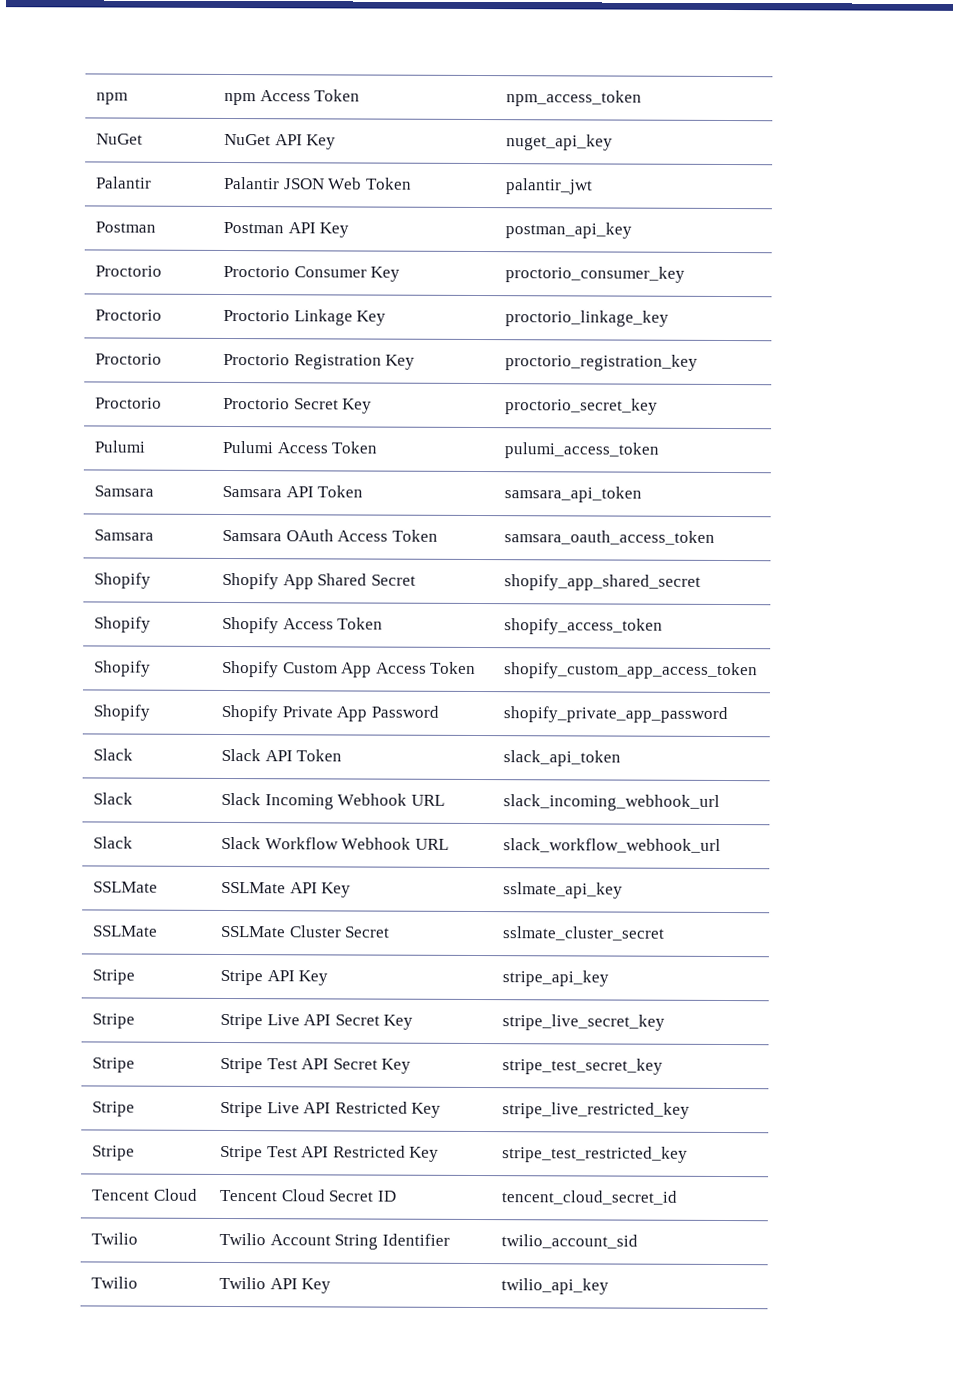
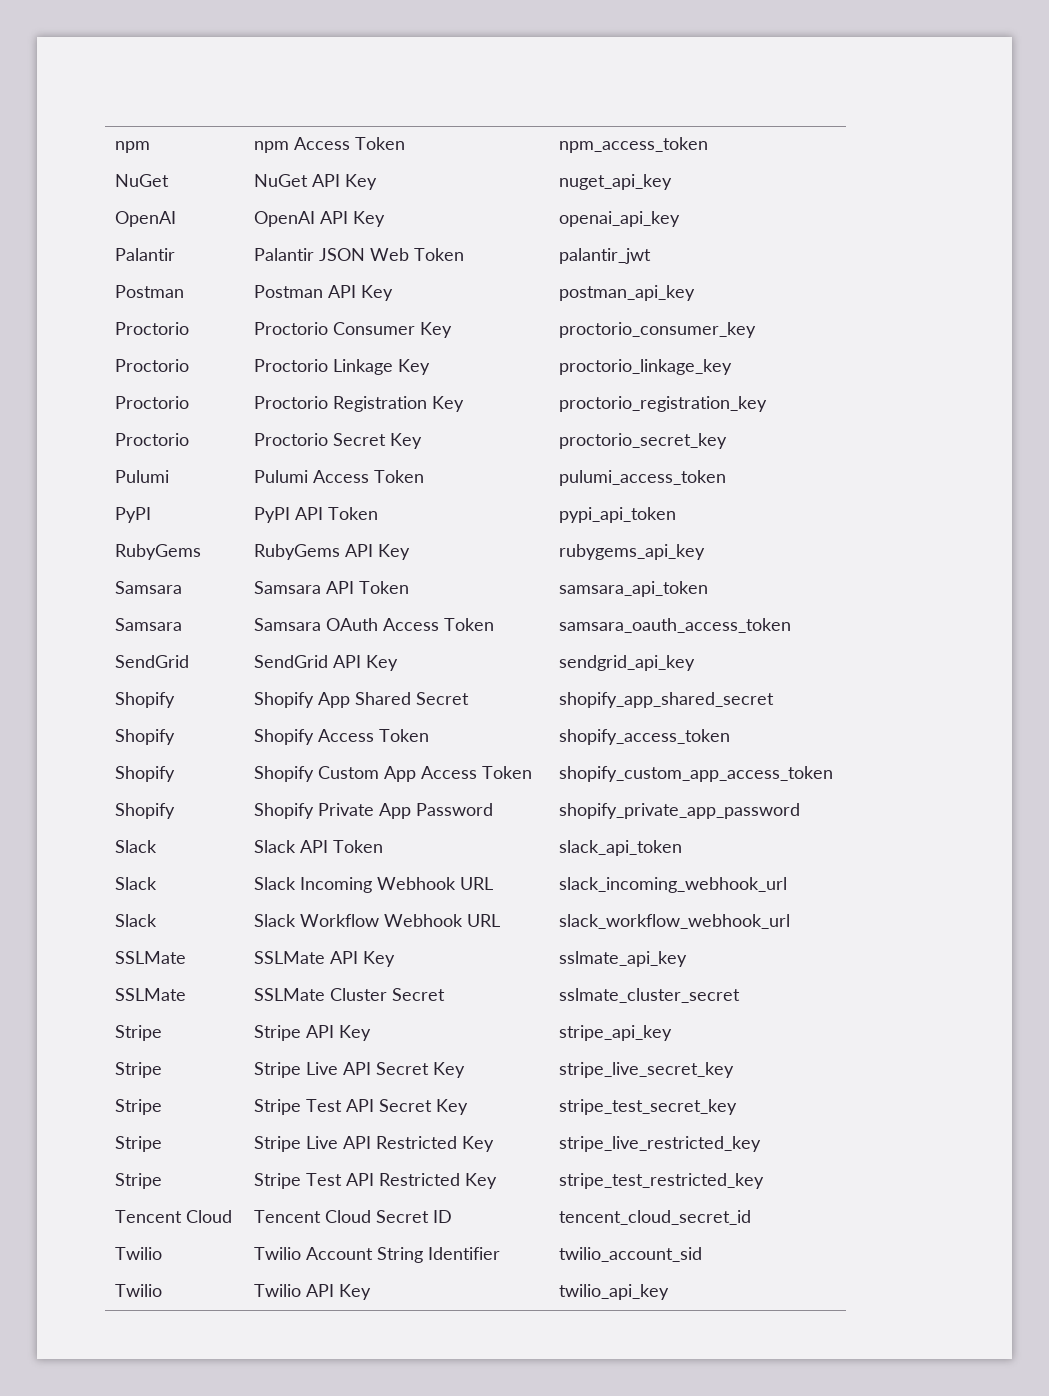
(613, 142) none -> [115,211,177,227] [254,211,386,227] [559,211,681,227] // OpenAI | OpenAI API Key | openai_api_key
(659, 450) none -> [115,507,152,523] [254,507,379,523] [559,507,677,523] [115,544,202,560] [254,544,411,560] [559,544,706,560] // PyPI | PyPI API Token | pypi_api_token // RubyGems | RubyGems API Key | rubygems_api_key
(715, 537) none -> [115,655,190,668] [254,655,399,671] [559,655,696,671] // SendGrid | SendGrid API Key | sendgrid_api_key

